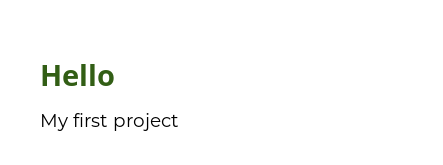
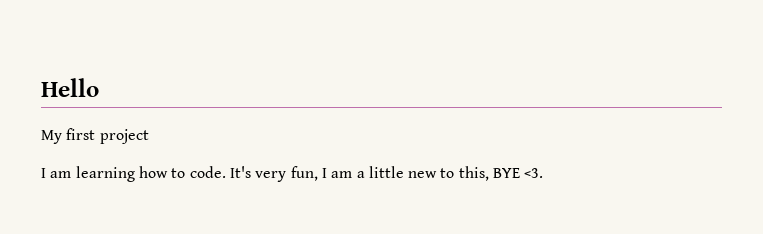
(179, 122) none -> [41,166,544,182] // I am learning how to code. It's very fun, I am a little new to this, BYE <3.

